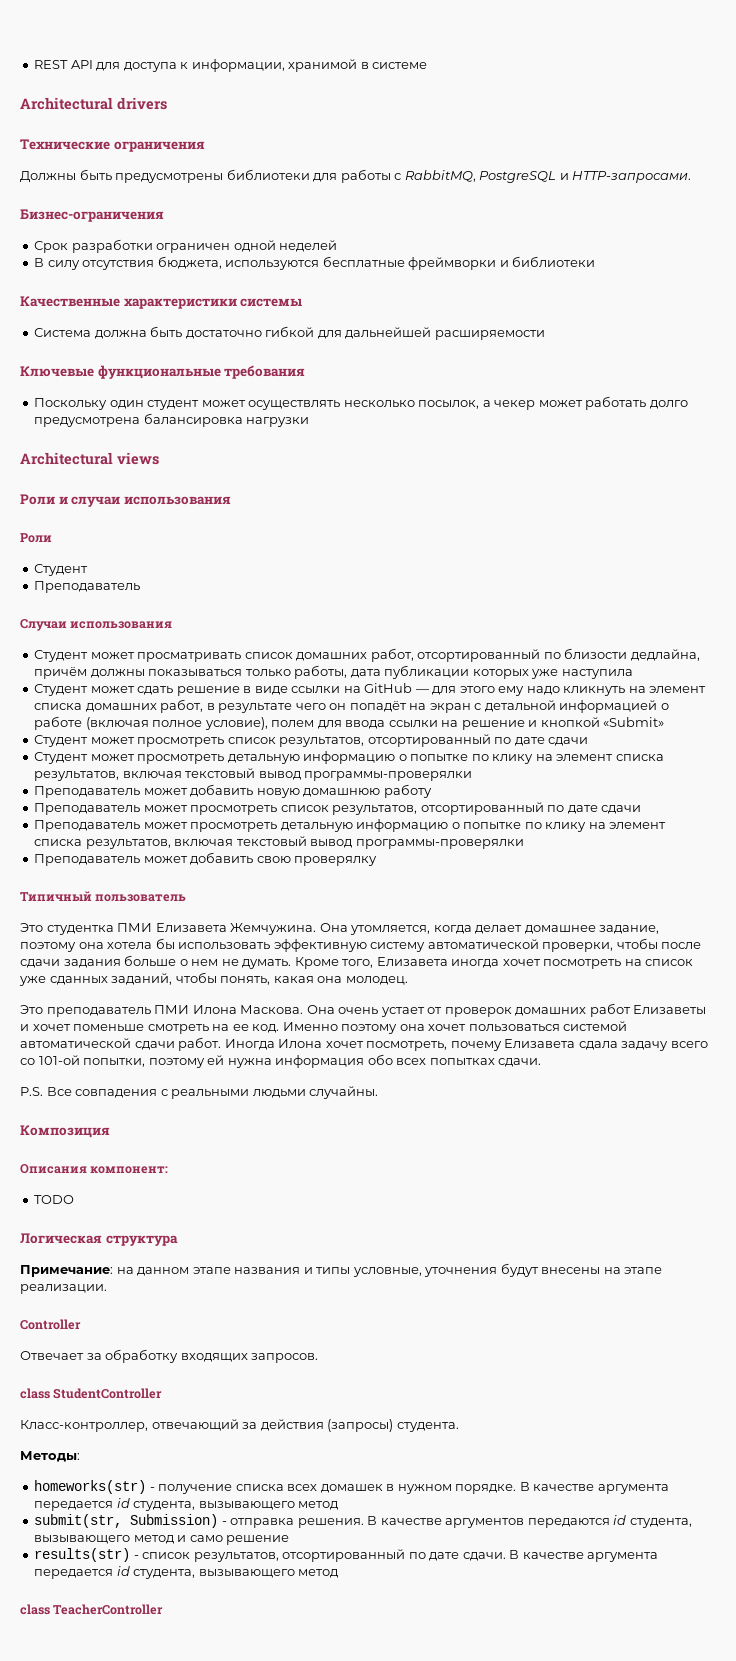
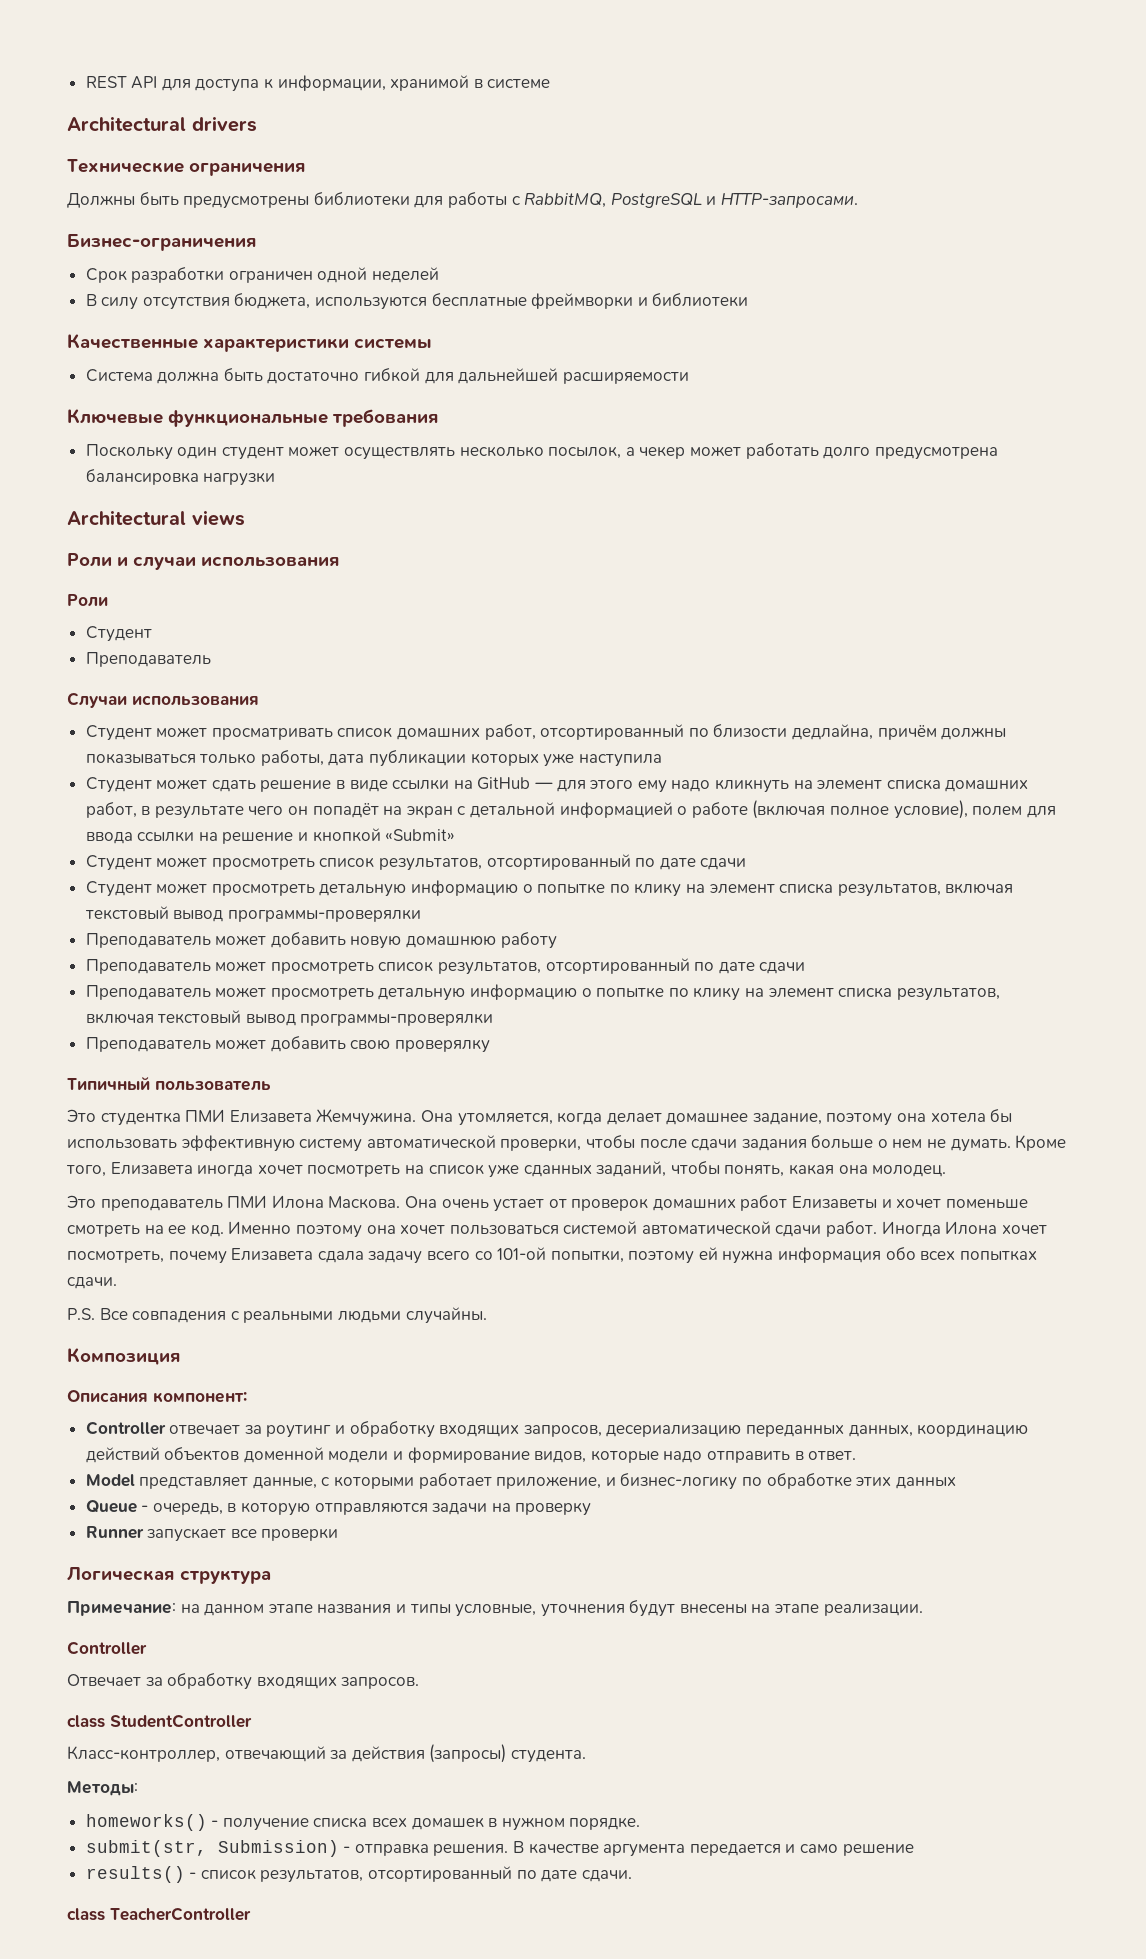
[34,1195,75,1204] TODO -> [85,1421,1029,1438] [85,1447,857,1463] [85,1473,956,1490] [85,1500,592,1516] [85,1526,339,1542] Controller отвечает за роутинг и обработку входящих запросов, десериализацию переданных данных, координацию действий объектов доменной модели и формирование видов, которые надо отправить в ответ. // Model представляет данные, с которыми работает приложение, и бизнес-логику по обработке этих данных // Queue - очередь, в которую отправляются задачи на проверку // Runner запускает все проверки
[34,1480,147,1494] homeworks(str) -> [85,1814,207,1831] homeworks()
[519,1482,669,1494] [34,1498,339,1511] В качестве аргумента передается id студента, вызывающего метод -> (641, 1823) none
[445,1515,692,1528] [34,1535,174,1544] аргументов передаются id студента, вызывающего метод -> [603,1844,781,1857] аргумента передается
[34,1548,131,1562] results(str) -> [85,1866,185,1883] results()
[509,1550,659,1562] [34,1566,339,1579] В качестве аргумента передается id студента, вызывающего метод -> (632, 1876) none

